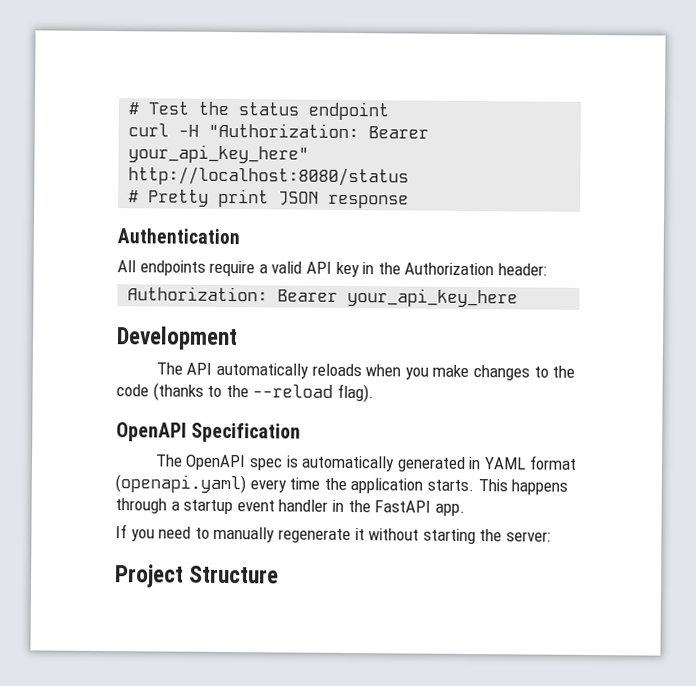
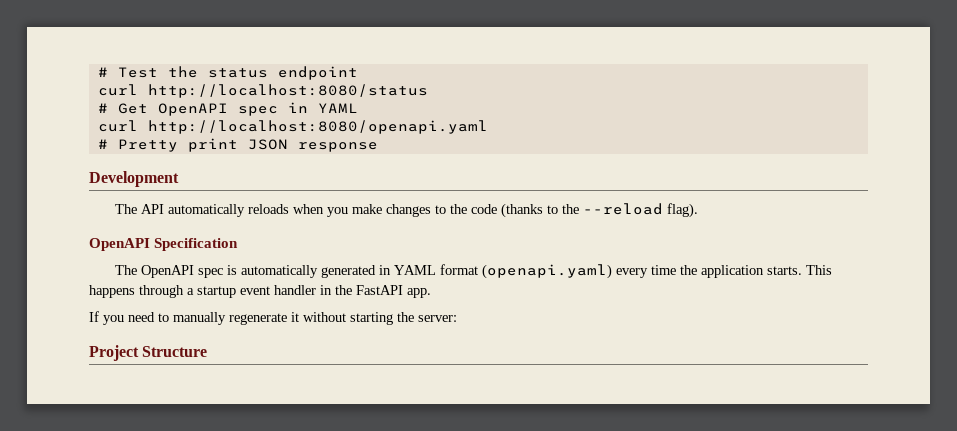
[178,122,430,139] [128,144,310,164] [128,166,410,187] -H "Authorization: Bearer your_api_key_here" http://localhost:8080/status -> [147,84,428,98] [97,102,358,116] [97,120,488,134] http://localhost:8080/status // # Get OpenAPI spec in YAML // curl http://localhost:8080/openapi.yaml
[117,228,240,245] [117,260,547,278] [127,286,519,308] // Authentication // All endpoints require a valid API key in the Authorization header: // Authorization: Bearer your_api_key_here -> (378, 147) none

